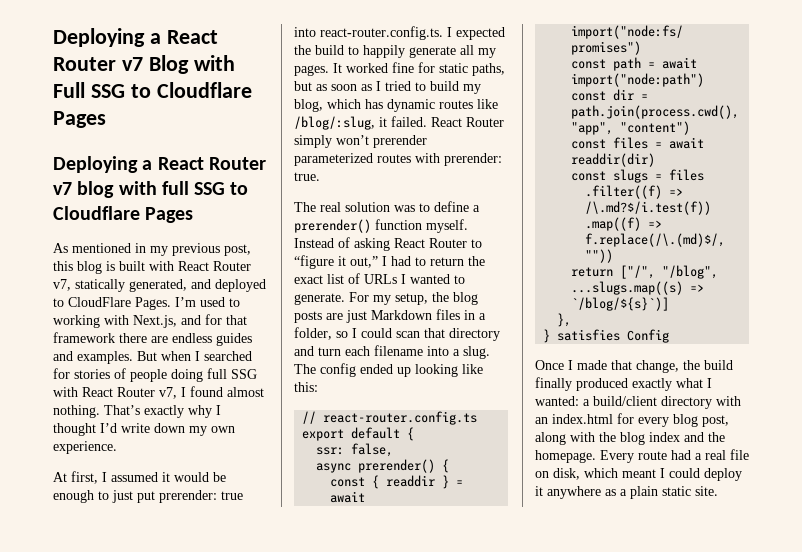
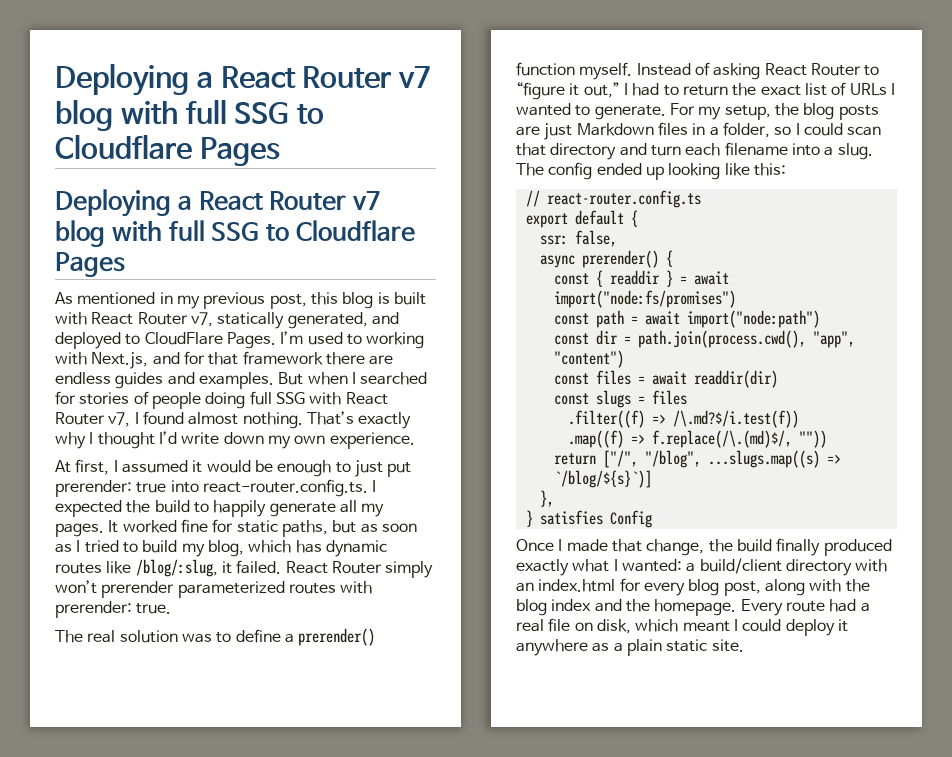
[53,28,218,47] [53,55,235,74] [53,82,85,98] Deploying a React Router v7 Blog with Full -> [55,63,432,96] [55,99,227,131] Deploying a React Router v7 blog with full

